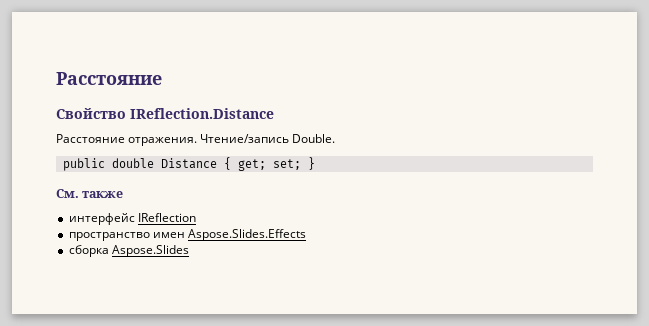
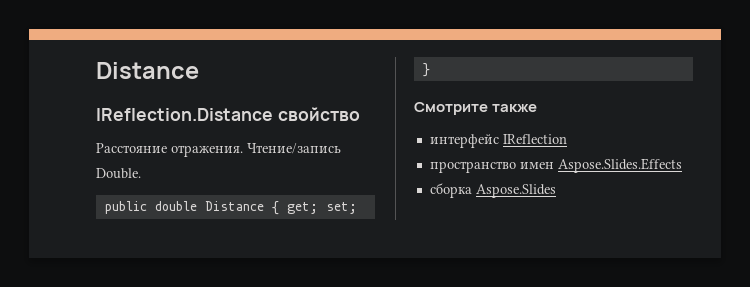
[56,72,162,85] [56,108,126,119] Расстояние // Свойство -> [96,62,199,79] Distance //
(274, 113) none -> [277,107,360,121] свойство
[56,189,79,198] См. -> [414,102,488,115] Смотрите

